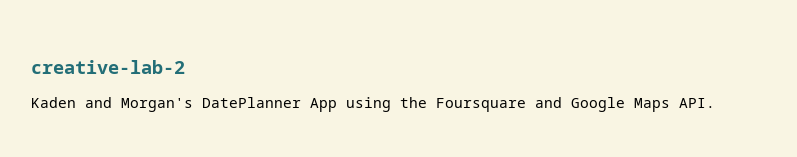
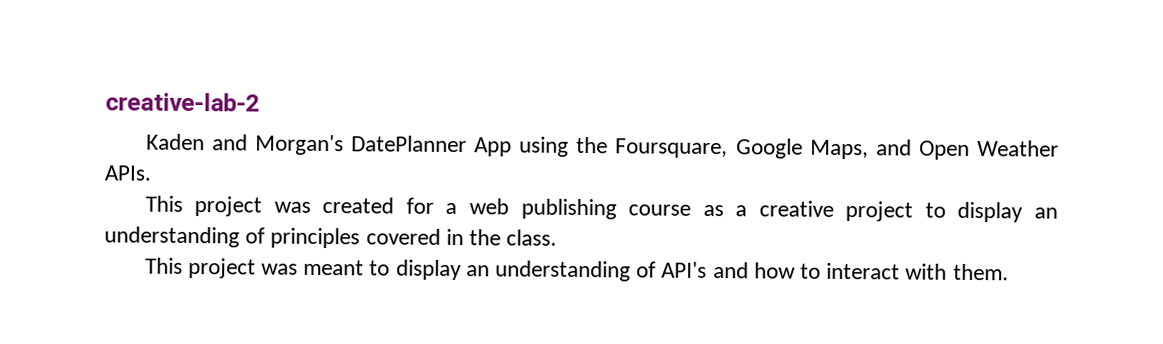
[436,97,715,112] Foursquare and Google Maps API. -> [615,138,1059,160] [104,165,152,181] [144,195,1058,223] [104,226,558,249] [144,257,1009,282] Foursquare, Google Maps, and Open Weather APIs. // This project was created for a web publishing course as a creative project to display an understanding of principles covered in the class. // This project was meant to display an understanding of API's and how to interact with them.

